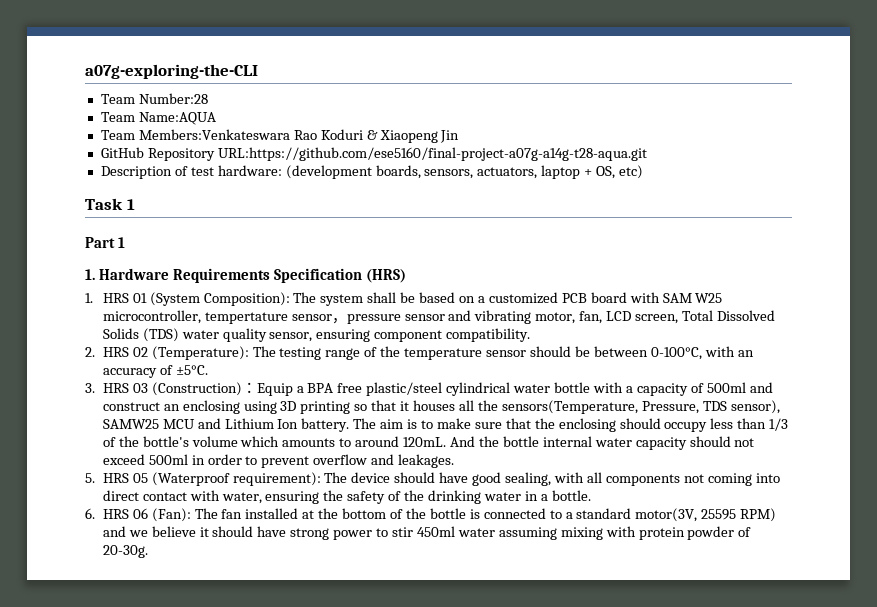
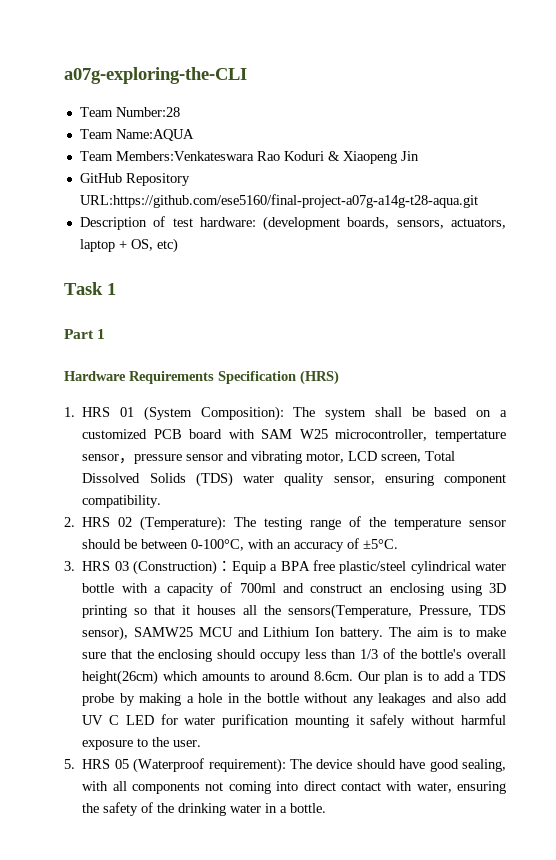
[85,269,95,280] 1. -> (106, 334) none
[579,311,603,324] fan, -> (345, 457) none
[706,382,746,393] 500ml -> [239,583,276,593] 700ml
[191,436,238,447] volume -> [467,649,507,659] [82,670,159,685] overall height(26cm)
[403,436,755,450] [102,454,455,468] 120mL. And the bottle internal water capacity should not exceed 500ml in order to prevent overflow and leakages. -> [313,671,507,684] [82,693,508,706] [82,714,506,728] [82,737,202,750] 8.6cm. Our plan is to add a TDS probe by making a hole in the bottle without any leakages and also add UV C LED for water purification mounting it safely without harmful exposure to the user.
[85,508,777,522] [102,526,752,540] [102,545,148,558] // 6. HRS 06 (Fan): The fan installed at the bottom of the bottle is connected to a standard motor(3V, 25595 RPM) and we believe it should have strong power to stir 450ml water assuming mixing with protein powder of 20-30g. -> (327, 808) none

